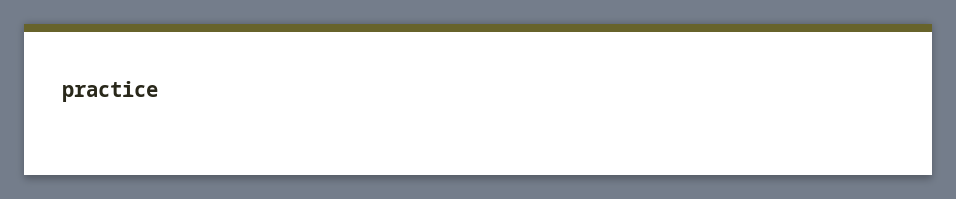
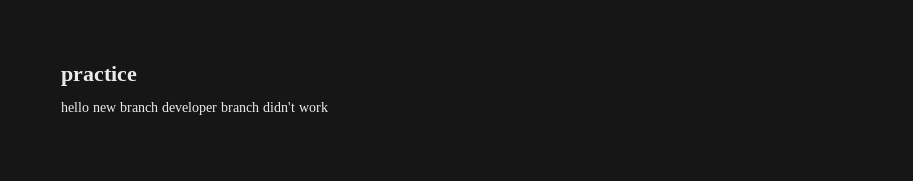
(158, 91) none -> [61,102,328,115] // hello new branch developer branch didn't work

